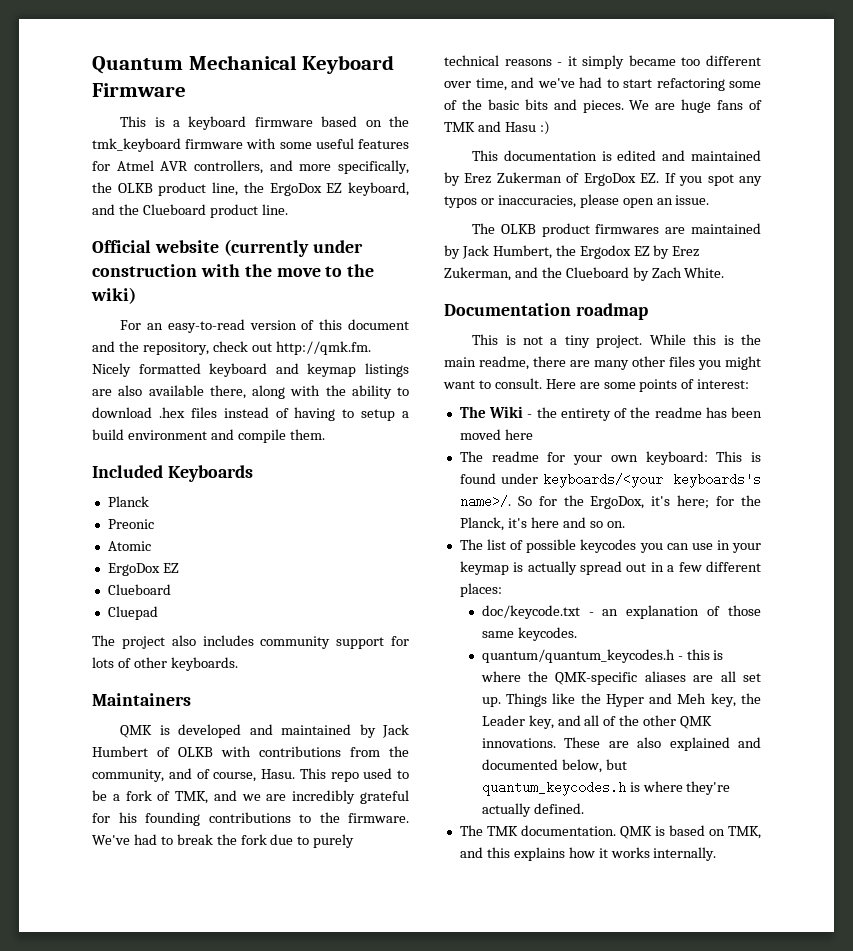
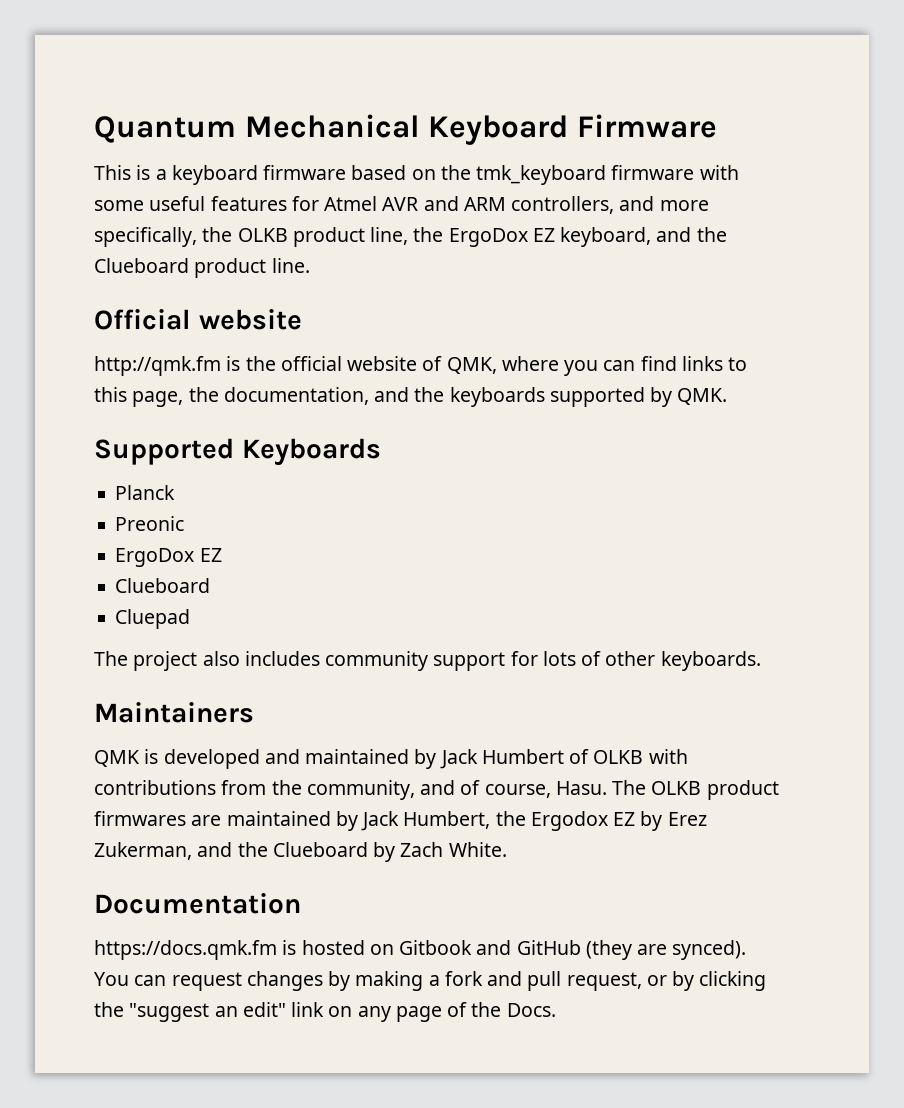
(189, 166) none -> [423,196,506,211] and ARM
[223,239,363,257] [92,264,375,277] [91,287,136,304] [120,319,409,333] [92,341,371,355] [92,363,409,377] [92,385,409,399] [92,407,409,421] [92,429,325,443] [92,465,163,478] (currently under construction with the move to the wiki) // For an easy-to-read version of this document and the repository, check out http://qmk.fm. Nicely formatted keyboard and keymap listings are also available there, along with the ability to download .hex files instead of having to setup a build environment and compile them. // Included -> [94,356,748,376] [94,387,728,407] [94,438,234,465] // http://qmk.fm is the official website of QMK, where you can find links to this page, the documentation, and the keyboards supported by QMK. // Supported
[107,541,151,551] // Atomic -> (185, 523) none
[299,768,409,782] [92,790,409,804] [92,812,409,826] [92,834,355,848] [444,55,761,69] [444,77,761,91] [444,99,762,113] [444,121,550,135] [472,150,761,161] [444,172,762,186] [444,194,710,208] This repo used to be a fork of TMK, and we are incredibly grateful for his founding contributions to the firmware. We've had to break the fork due to purely technical reasons - it simply became too different over time, and we've had to start refactoring some of the basic bits and pieces. We are huge fans of TMK and Hasu :) // This documentation is edited and maintained by Erez Zukerman of ErgoDox EZ. If you spot any typos or inaccuracies, please open an issue. // -> (607, 788) none
[575,303,648,320] [472,334,761,348] [444,356,761,370] [443,378,750,392] [459,406,762,421] [459,429,533,440] [459,451,762,465] [459,473,761,488] [459,495,761,509] [459,517,625,531] [459,539,761,553] [459,561,761,575] [459,583,502,597] [481,605,761,619] [481,627,577,641] [481,649,724,663] [480,671,761,685] [481,693,761,707] [481,715,713,729] [481,737,761,751] [481,759,627,773] [481,781,731,796] [481,803,584,817] [459,825,761,839] [459,847,717,861] roadmap // This is not a tiny project. While this is the main readme, there are many other files you might want to consult. Here are some points of interest: // The Wiki - the entirety of the readme has been moved here // The readme for your own keyboard: This is found under keyboards/<your keyboards's name>/. So for the ErgoDox, it's here; for the Planck, it's here and so on. // The list of possible keycodes you can use in your keymap is actually spread out in a few different places: // doc/keycode.txt - an explanation of those same keycodes. // quantum/quantum_keycodes.h - this is where the QMK-specific aliases are all set up. Things like the Hyper and Meh key, the Leader key, and all of the other QMK innovations. These are also explained and documented below, but quantum_keycodes.h is where they're actually defined. // The TMK documentation. QMK is based on TMK, and this explains how it works internally. -> [94,940,747,960] [94,971,767,991] [94,1002,556,1022] // https://docs.qmk.fm is hosted on Gitbook and GitHub (they are synced). You can request changes by making a fork and pull request, or by clicking the "suggest an edit" link on any page of the Docs.

